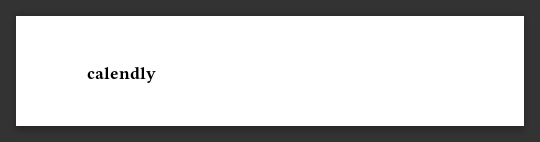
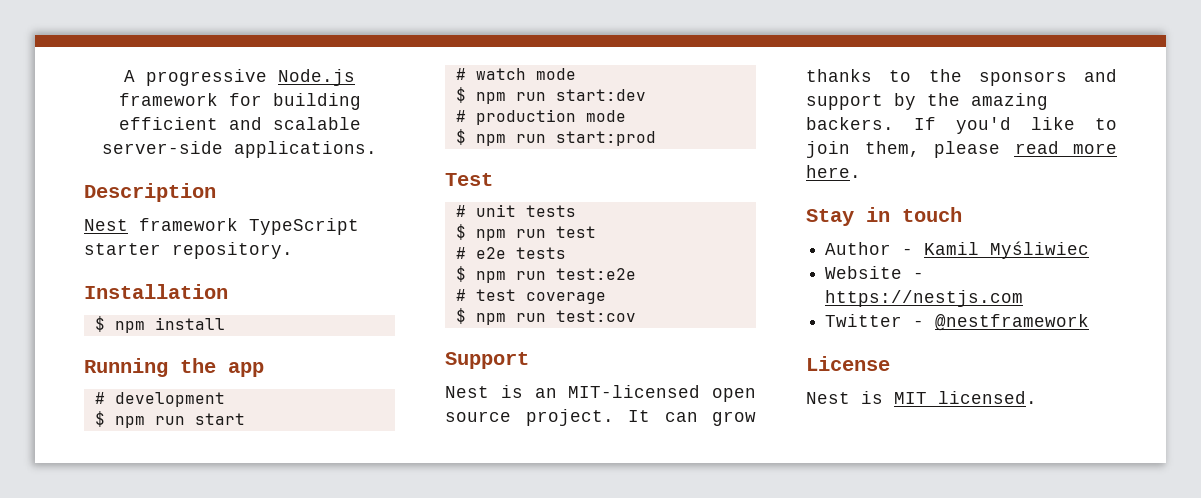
[87,67,156,83] calendly -> [124,69,355,86] [118,93,361,110] [118,117,361,130] [102,141,377,158] [84,183,216,202] [84,218,359,235] [84,242,293,259] [84,284,228,299] [94,316,225,333] [84,358,264,377] [94,392,225,407] [94,411,245,428] [455,68,576,80] [455,87,646,104] [455,109,626,125] [455,129,656,146] [445,173,493,186] [455,204,576,217] [455,224,596,241] [455,247,566,259] [455,266,636,283] [455,289,606,304] [455,308,636,325] [445,352,529,369] [445,385,756,402] [445,409,756,426] [806,69,1117,86] [806,93,1048,110] [806,117,1117,134] [806,141,1117,158] [806,165,861,178] [806,207,962,226] [825,241,1090,259] [825,266,925,279] [825,290,1024,307] [825,314,1090,331] [806,356,890,371] [806,391,1037,404] A progressive Node.js framework for building efficient and scalable server-side applications. // Description // Nest framework TypeScript starter repository. // Installation // $ npm install // Running the app // # development // $ npm run start // # watch mode // $ npm run start:dev // # production mode // $ npm run start:prod // Test // # unit tests // $ npm run test // # e2e tests // $ npm run test:e2e // # test coverage // $ npm run test:cov // Support // Nest is an MIT-licensed open source project. It can grow thanks to the sponsors and support by the amazing backers. If you'd like to join them, please read more here. // Stay in touch // Author - Kamil Myśliwiec // Website - https://nestjs.com // Twitter - @nestframework // License // Nest is MIT licensed.

